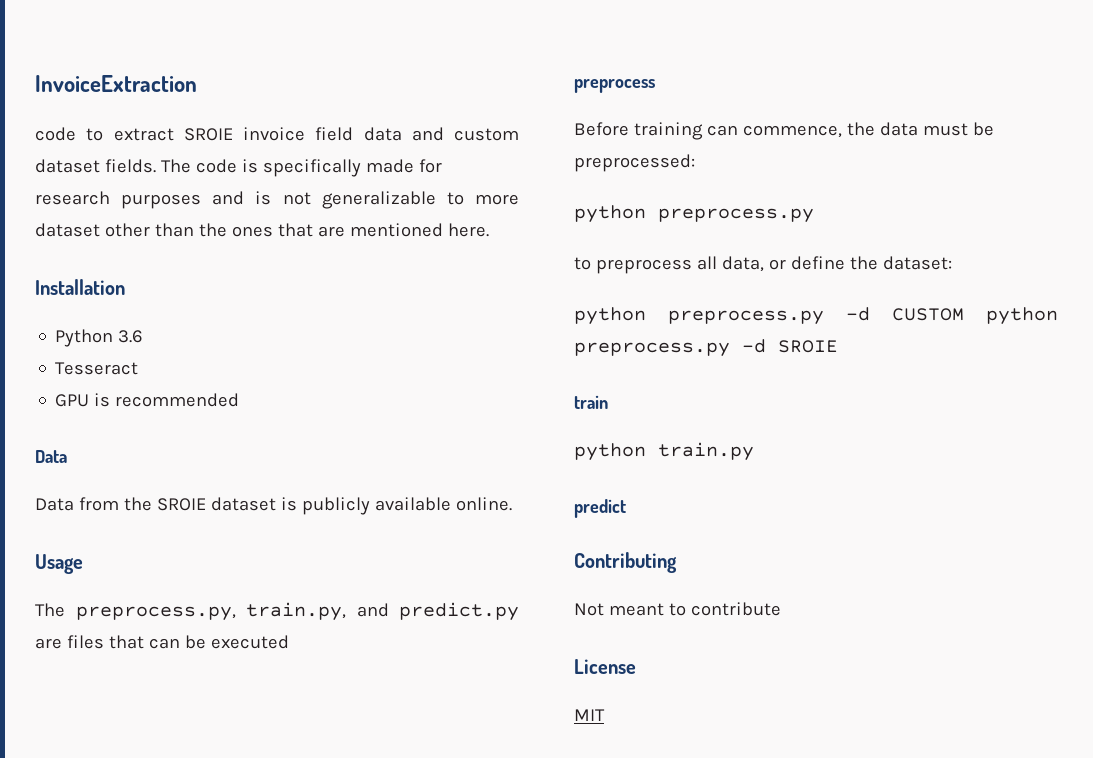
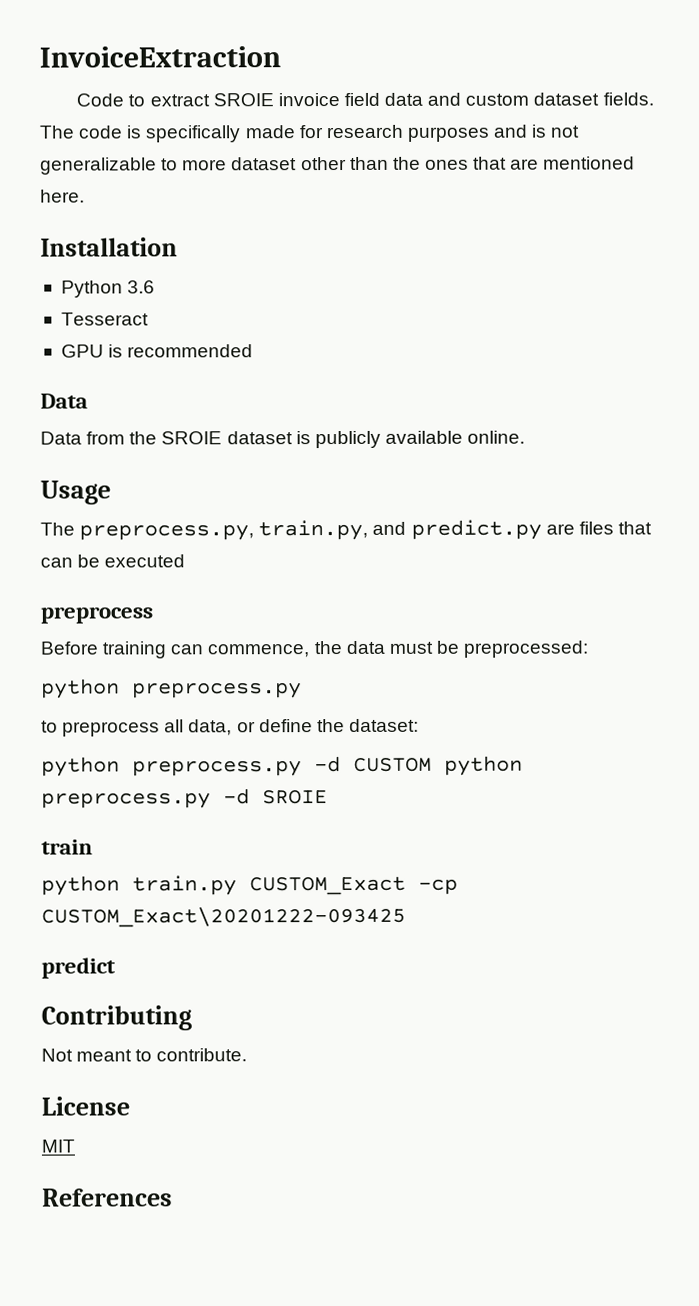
[35,127,76,141] code -> [76,93,125,107] Code
(754, 451) none -> [249,876,458,896] [41,906,406,928] CUSTOM_Exact -cp CUSTOM_Exact\20201222-093425
[690,602,781,616] contribute -> [156,1048,248,1062] contribute.
(605, 715) none -> [42,1188,173,1207] // References

